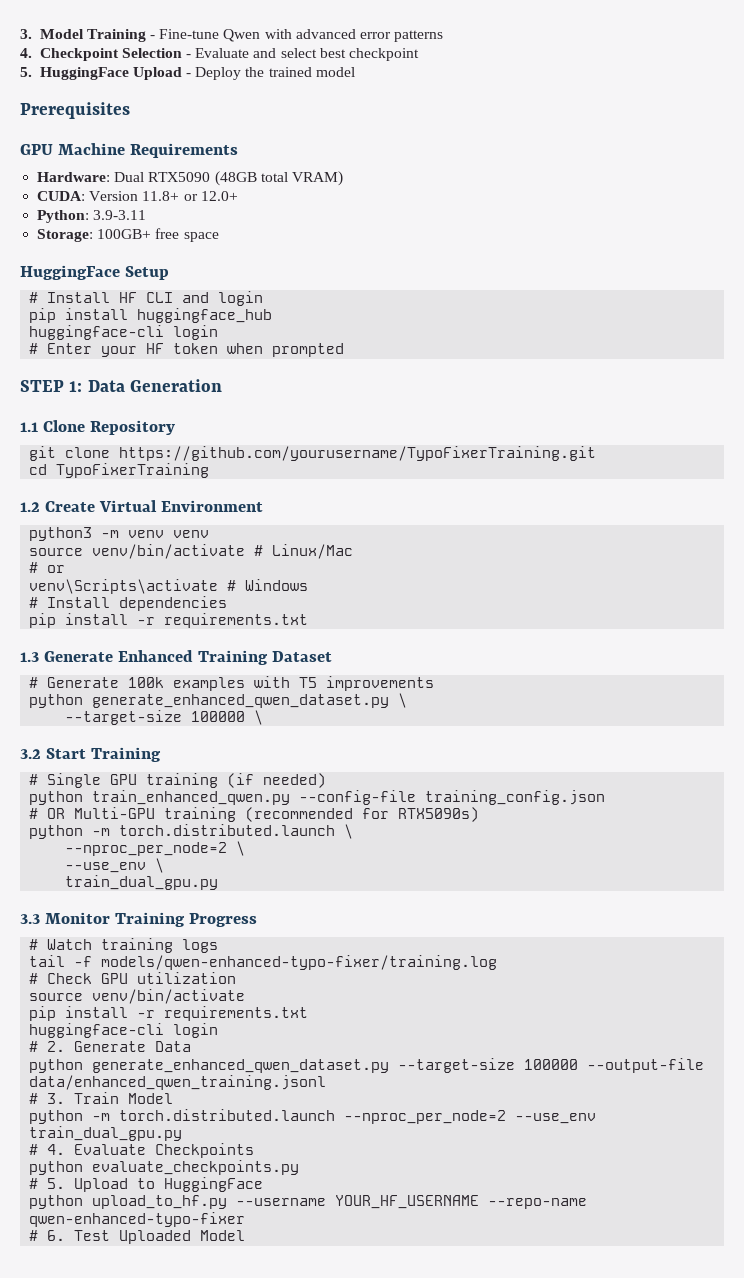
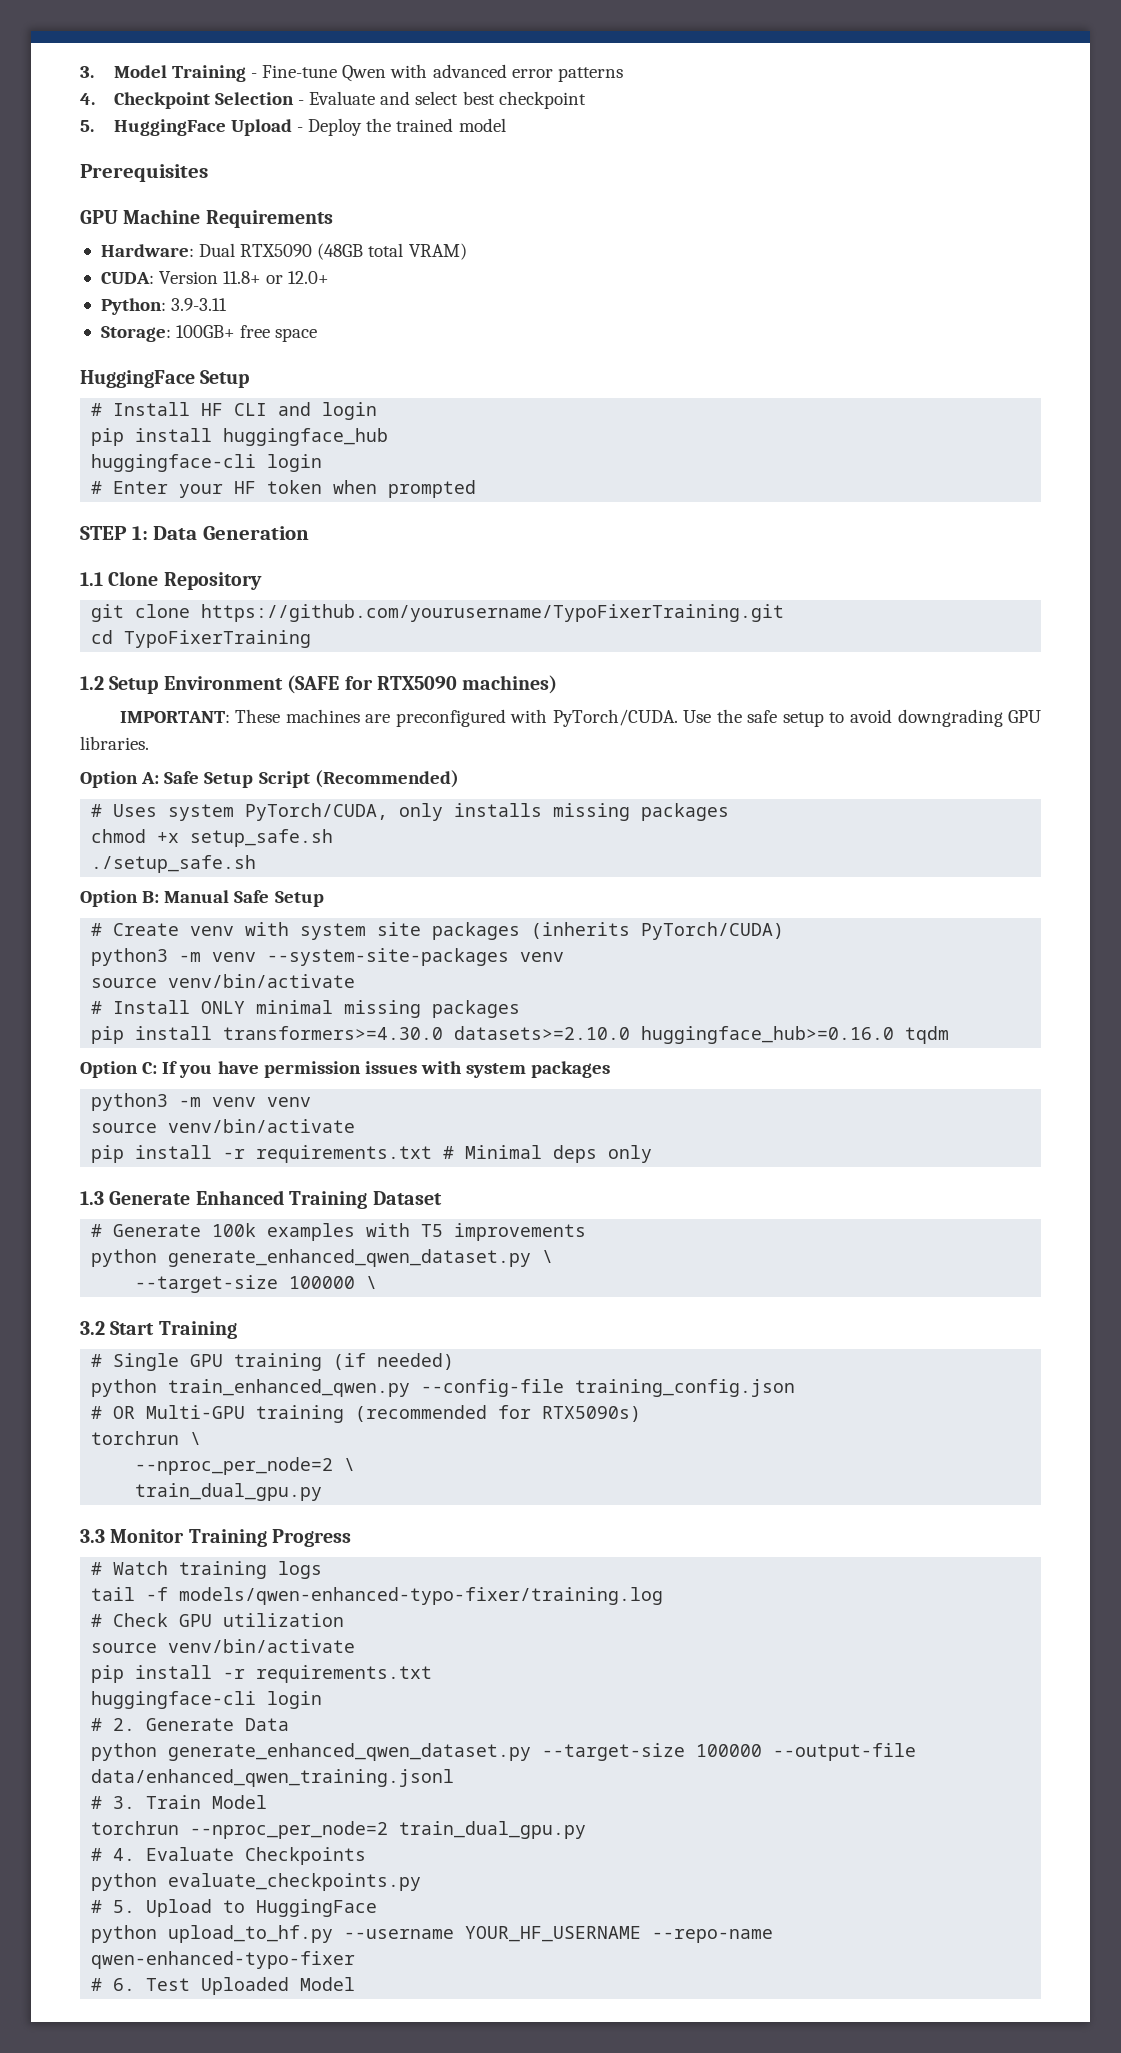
[44,500,263,512] Create Virtual Environment -> [109,675,558,694] [119,709,1042,727] [80,736,149,750] [80,770,459,788] [91,803,730,821] [91,829,334,847] [91,855,257,873] [80,890,324,907] [91,922,785,940] [91,948,565,966] [91,974,356,988] [91,1000,521,1018] [91,1026,950,1044] [80,1061,611,1078] Setup Environment (SAFE for RTX5090 machines) // IMPORTANT: These machines are preconfigured with PyTorch/CUDA. Use the safe setup to avoid downgrading GPU libraries. // Option A: Safe Setup Script (Recommended) // # Uses system PyTorch/CUDA, only installs missing packages // chmod +x setup_safe.sh // ./setup_safe.sh // Option B: Manual Safe Setup // # Create venv with system site packages (inherits PyTorch/CUDA) // python3 -m venv --system-site-packages venv // source venv/bin/activate // # Install ONLY minimal missing packages // pip install transformers>=4.30.0 datasets>=2.10.0 huggingface_hub>=0.16.0 tqdm // Option C: If you have permission issues with system packages
[254,544,354,559] [29,562,66,573] [29,579,309,594] [29,596,228,611] [29,613,309,628] # Linux/Mac // # or // venv\Scripts\activate # Windows // # Install dependencies // pip install -r requirements.txt -> [91,1145,653,1163] // pip install -r requirements.txt # Minimal deps only
[29,824,336,839] python -m torch.distributed.launch -> [91,1431,180,1445] torchrun
[65,858,165,873] // --use_env \ -> (356, 1464) none
[29,1109,597,1124] python -m torch.distributed.launch --nproc_per_node=2 --use_env -> [91,1821,389,1839] torchrun --nproc_per_node=2

